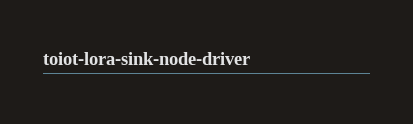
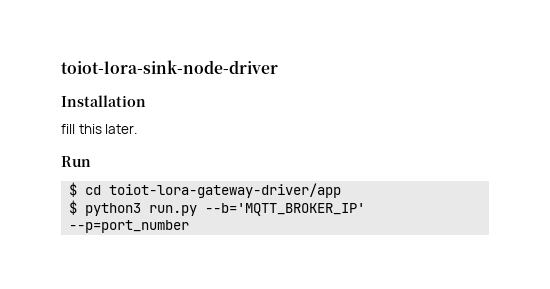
(250, 58) none -> [61,95,146,107] [61,124,138,134] [61,156,91,167] [69,182,342,198] [69,200,366,216] [69,220,190,233] // Installation // fill this later. // Run // $ cd toiot-lora-gateway-driver/app // $ python3 run.py --b='MQTT_BROKER_IP' --p=port_number

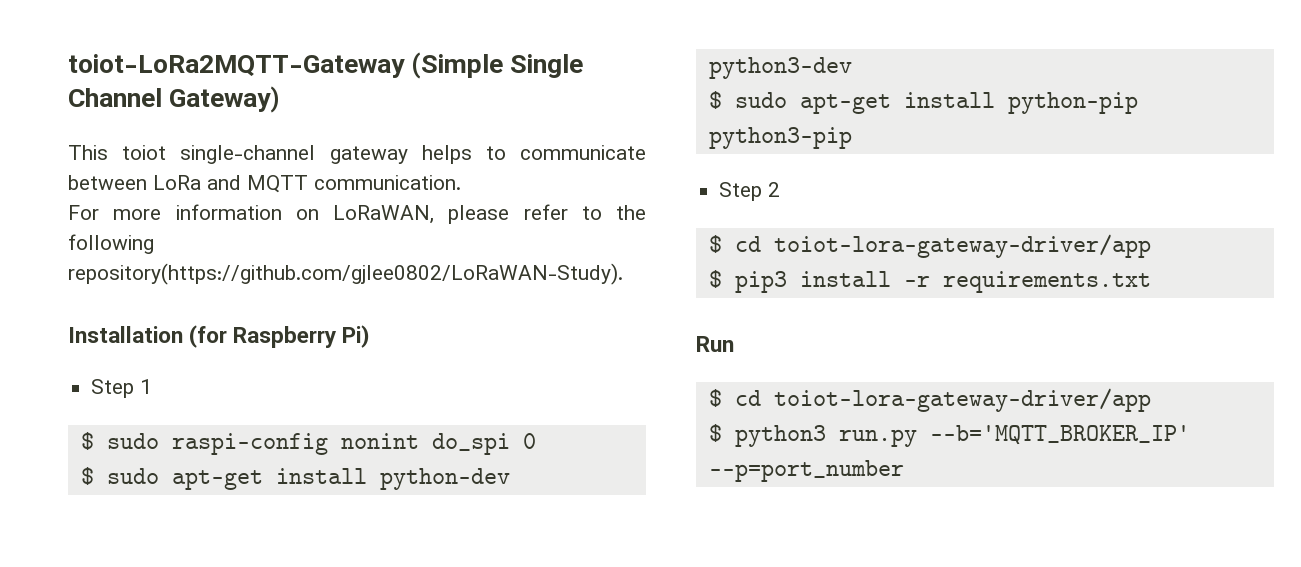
[61,60,278,74] [61,95,146,107] [61,124,138,134] toiot-lora-sink-node-driver // Installation // fill this later. -> [68,52,584,79] [68,86,281,113] [68,145,646,164] [68,175,461,193] [68,204,646,224] [68,234,154,254] [68,263,623,285] [68,325,371,348] [91,379,153,398] [80,432,536,455] [80,467,510,490] [708,57,852,79] [708,91,1138,114] [708,127,852,149] [719,182,781,201] [708,234,1151,258] [708,270,1151,293] toiot-LoRa2MQTT-Gateway (Simple Single Channel Gateway) // This toiot single-channel gateway helps to communicate between LoRa and MQTT communication. // For more information on LoRaWAN, please refer to the following repository(https://github.com/gjlee0802/LoRaWAN-Study). // Installation (for Raspberry Pi) // Step 1 // $ sudo raspi-config nonint do_spi 0 // $ sudo apt-get install python-dev python3-dev // $ sudo apt-get install python-pip python3-pip // Step 2 // $ cd toiot-lora-gateway-driver/app // $ pip3 install -r requirements.txt

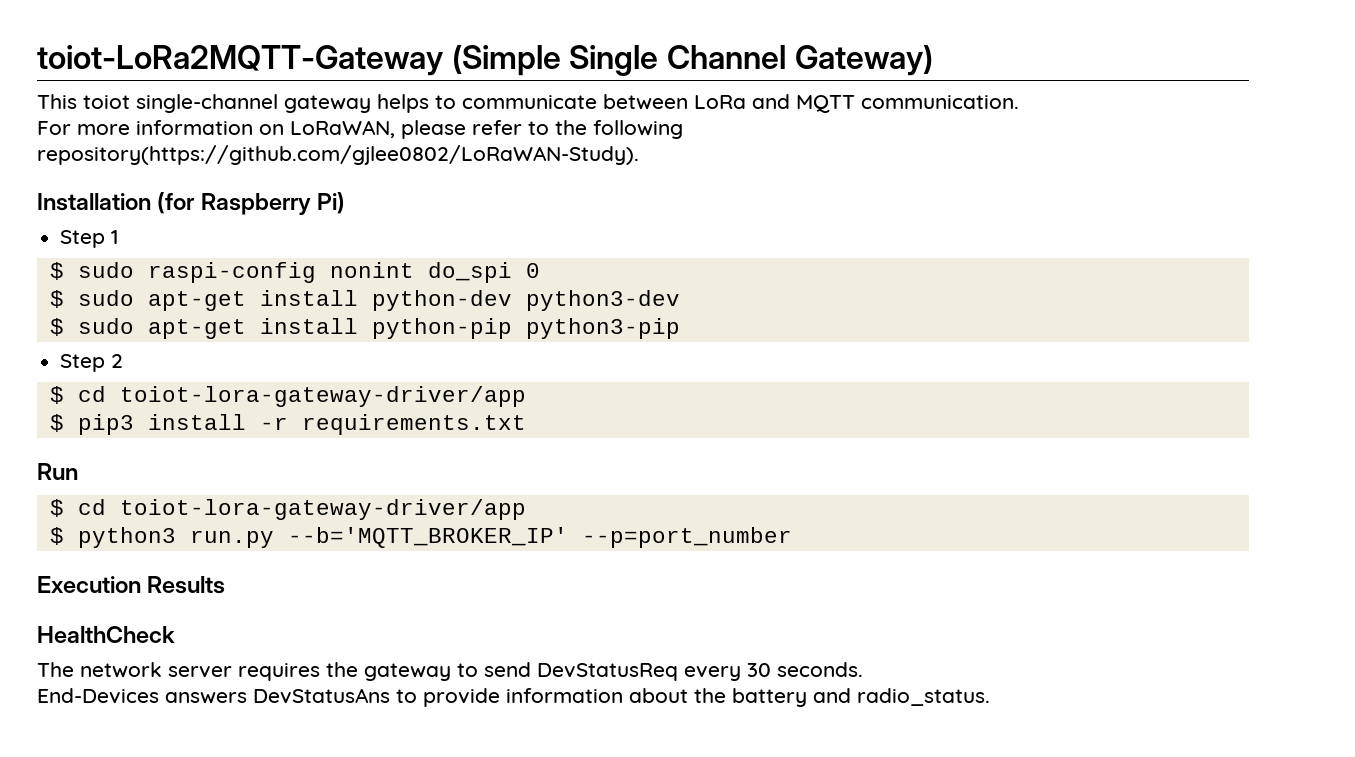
(904, 471) none -> [37,576,226,594] [37,626,175,643] [37,662,863,681] [37,688,990,707] // Execution Results // HealthCheck // The network server requires the gateway to send DevStatusReq every 30 seconds. // End-Devices answers DevStatusAns to provide information about the battery and radio_status.

